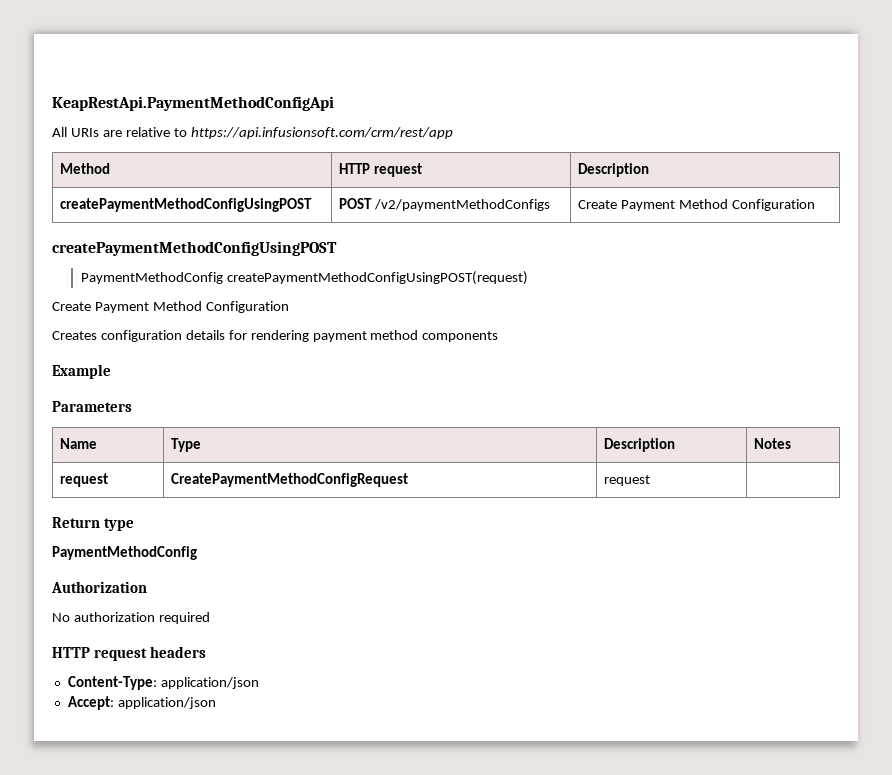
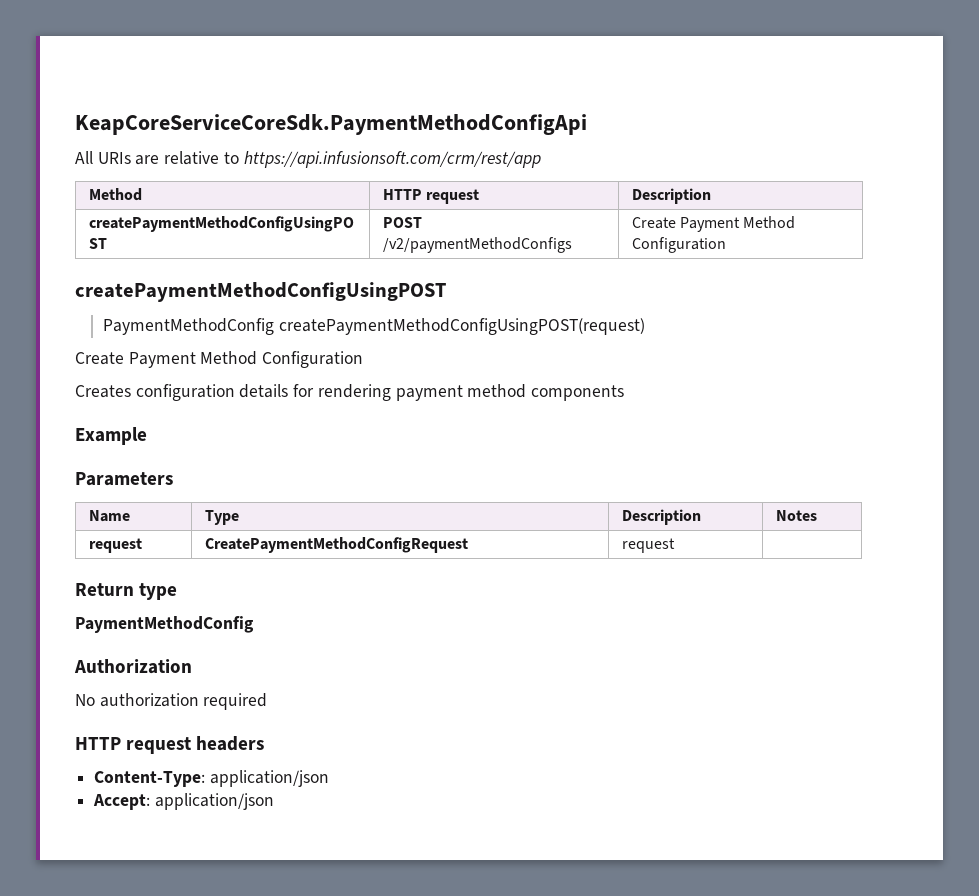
[52,96,334,111] KeapRestApi.PaymentMethodConfigApi -> [75,114,587,135] KeapCoreServiceCoreSdk.PaymentMethodConfigApi

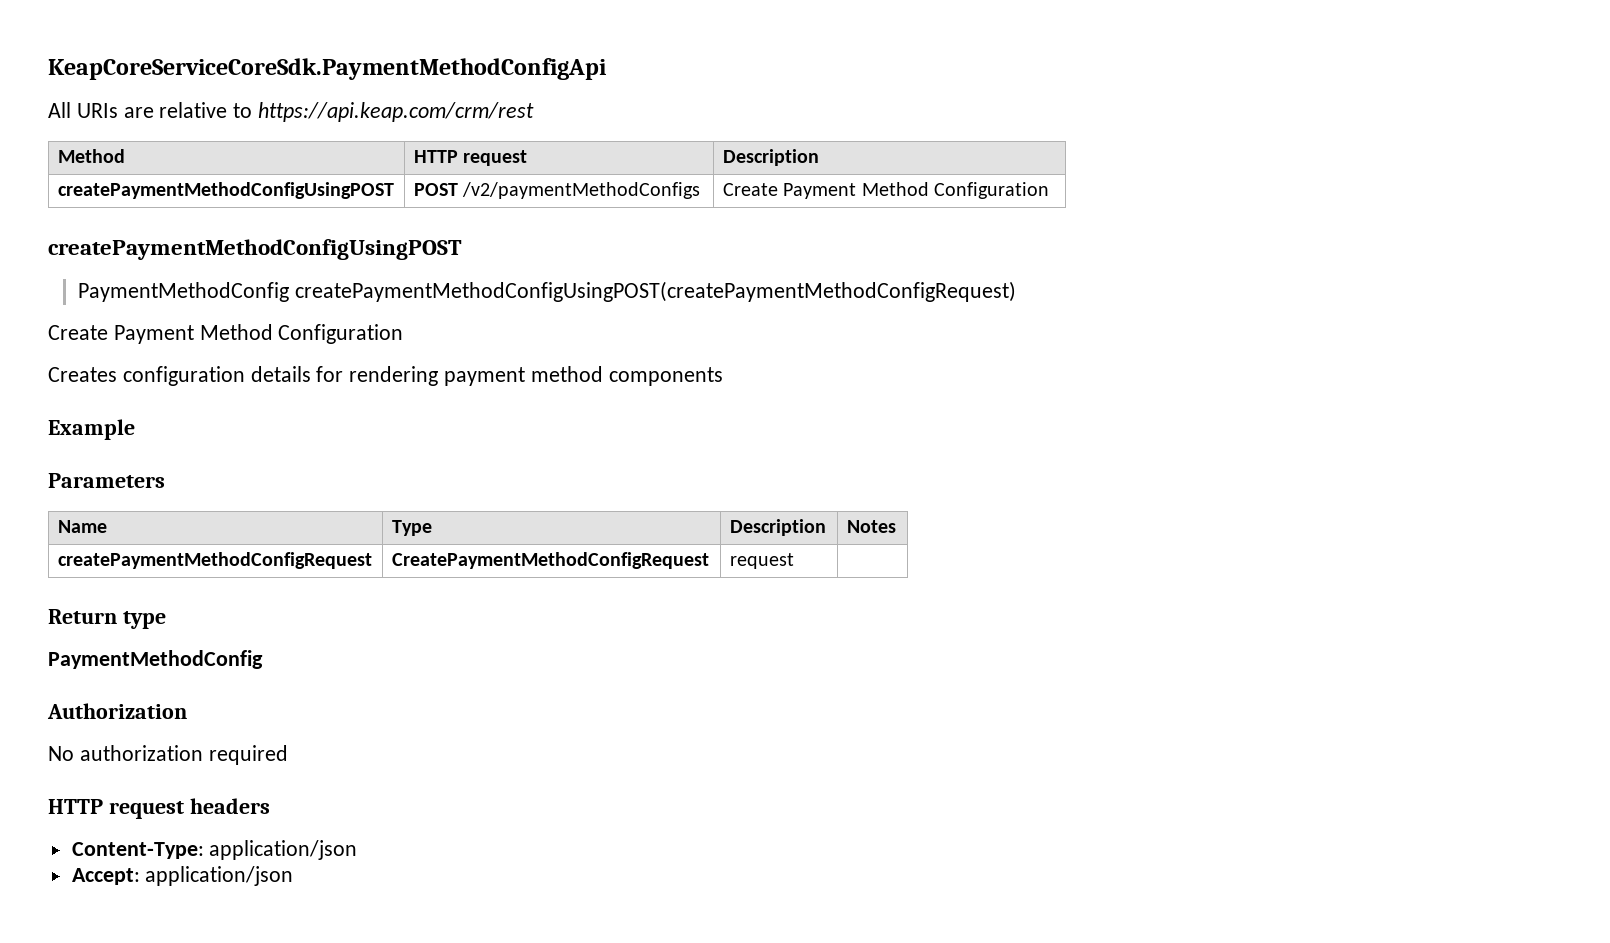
[243,151,541,168] https://api.infusionsoft.com/crm/rest/app -> [258,102,535,122] https://api.keap.com/crm/rest
[278,318,645,335] createPaymentMethodConfigUsingPOST(request) -> [294,281,1016,302] createPaymentMethodConfigUsingPOST(createPaymentMethodConfigRequest)
[88,538,142,553] request -> [57,552,372,569] createPaymentMethodConfigRequest

